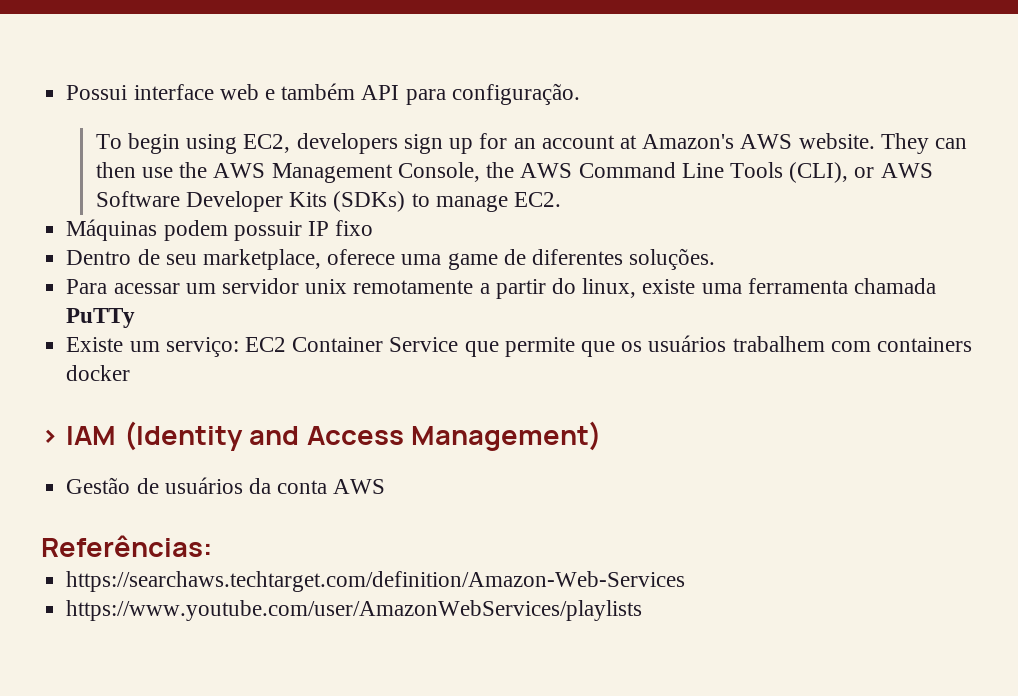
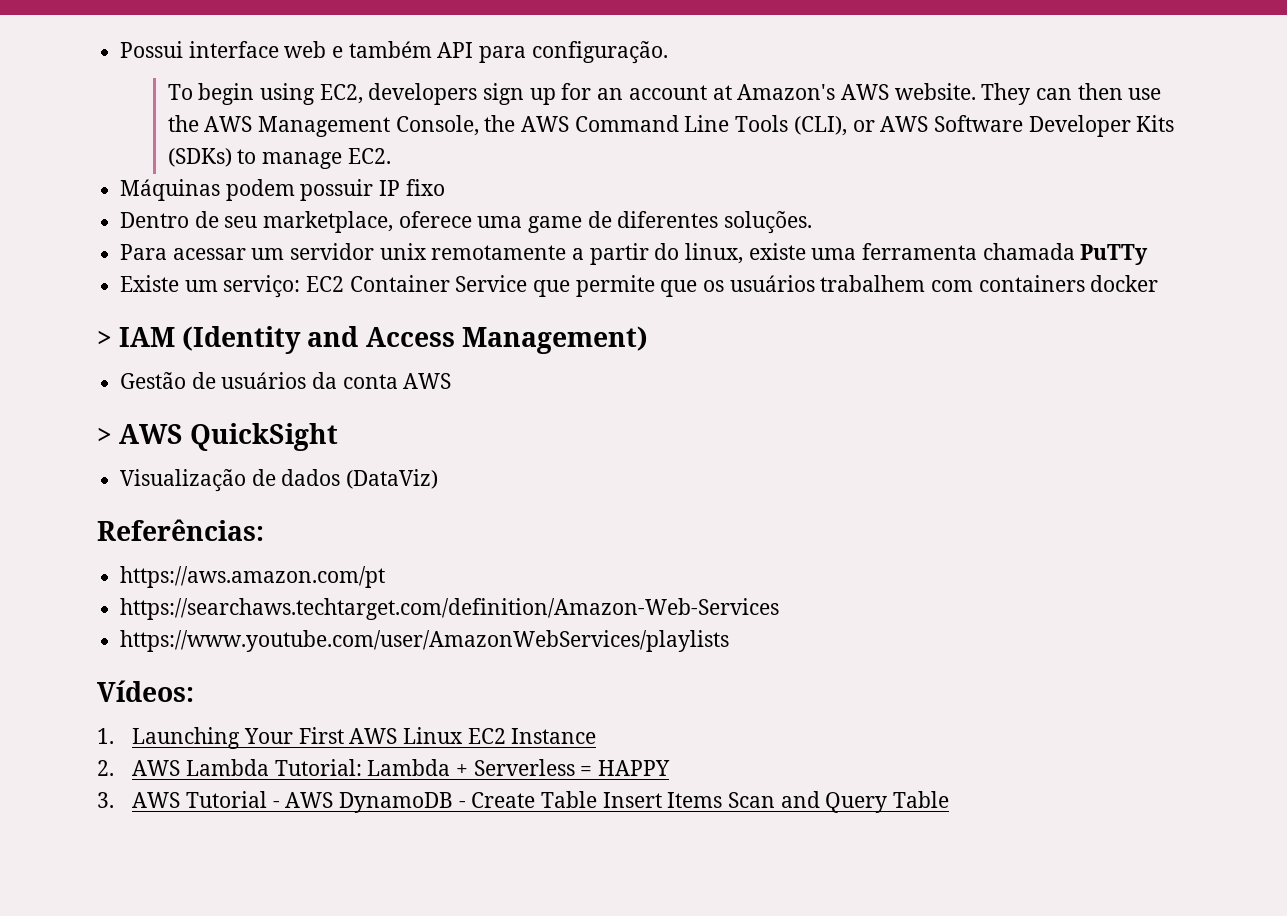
(386, 486) none -> [97,423,339,451] [120,469,439,492] // > AWS QuickSight // Visualização de dados (DataViz)
(212, 546) none -> [120,566,386,588] // https://aws.amazon.com/pt
(643, 610) none -> [97,680,194,702] [97,727,597,749] [97,759,671,776] [97,791,950,813] // Vídeos: // 1. Launching Your First AWS Linux EC2 Instance // 2. AWS Lambda Tutorial: Lambda + Serverless = HAPPY // 3. AWS Tutorial - AWS DynamoDB - Create Table Insert Items Scan and Query Table

